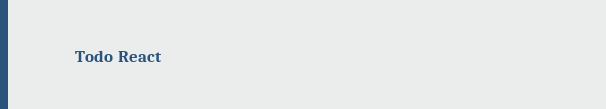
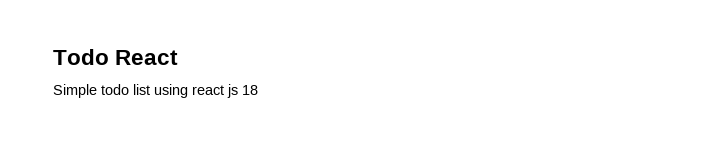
(162, 56) none -> [53,84,258,98] // Simple todo list using react js 18

